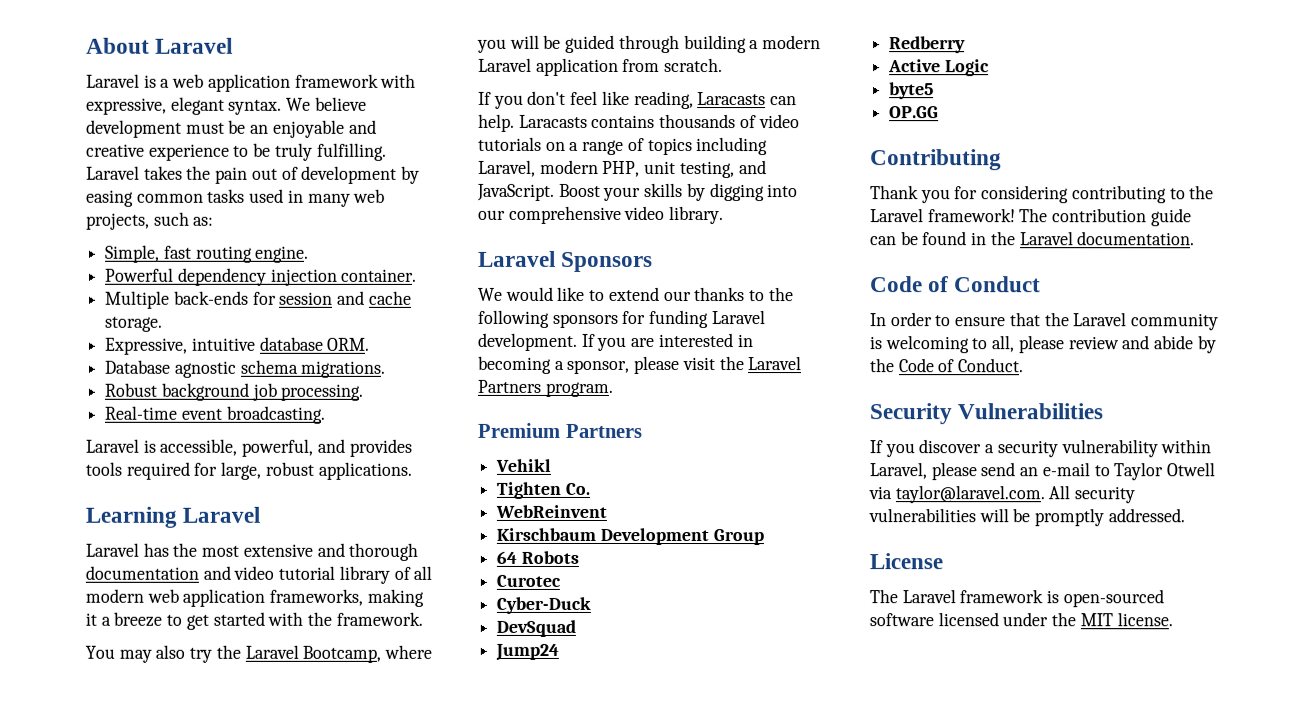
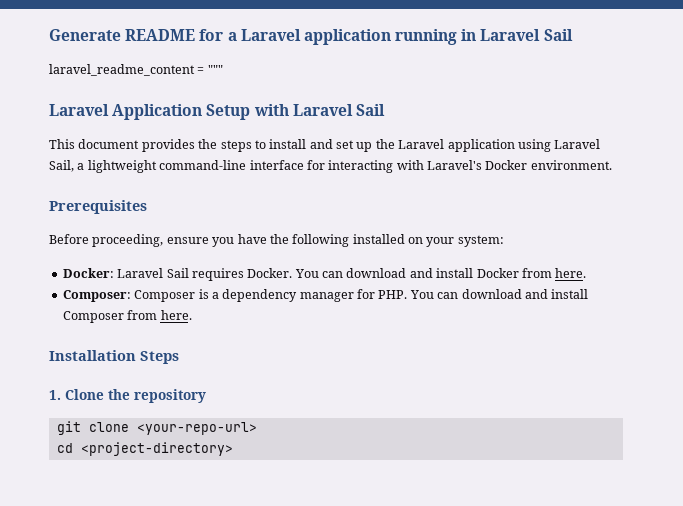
[86,37,234,54] [86,73,417,92] [86,96,367,115] [86,119,377,138] [86,142,387,161] [86,165,421,184] [86,188,386,207] [86,211,215,230] [105,244,310,263] [105,267,418,286] [105,290,412,309] [105,316,164,332] [105,336,371,355] [104,359,386,378] [104,382,364,401] [104,405,325,424] [85,438,412,457] [85,461,412,480] [85,506,261,528] [85,542,419,561] [85,565,433,584] [85,588,424,607] [85,611,423,630] [85,644,433,663] [477,34,822,54] [478,57,724,76] [478,90,798,110] [478,113,800,132] [478,136,769,156] [478,159,767,179] [477,182,799,202] [478,205,725,225] [478,250,654,273] [478,286,794,302] [478,309,766,329] [478,332,754,351] [477,355,803,375] [477,379,613,397] [477,422,642,438] [495,458,552,472] [496,481,590,499] [495,504,608,518] [496,527,764,546] [496,550,579,564] [496,574,562,587] [496,596,592,614] [496,619,577,637] [495,643,560,661] [889,36,967,54] [888,59,990,77] [889,82,935,100] [889,106,940,119] [870,149,1002,171] [870,185,1215,204] [870,208,1192,227] [870,231,1196,246] [870,276,1042,293] [870,312,1220,331] [870,335,1217,354] [869,358,1024,373] [869,403,1104,425] [869,439,1212,458] [869,462,1216,481] [868,485,1136,504] [868,508,1185,527] [869,553,943,570] [869,589,1164,608] [869,612,1173,627] About Laravel // Laravel is a web application framework with expressive, elegant syntax. We believe development must be an enjoyable and creative experience to be truly fulfilling. Laravel takes the pain out of development by easing common tasks used in many web projects, such as: // Simple, fast routing engine. // Powerful dependency injection container. // Multiple back-ends for session and cache storage. // Expressive, intuitive database ORM. // Database agnostic schema migrations. // Robust background job processing. // Real-time event broadcasting. // Laravel is accessible, powerful, and provides tools required for large, robust applications. // Learning Laravel // Laravel has the most extensive and thorough documentation and video tutorial library of all modern web application frameworks, making it a breeze to get started with the framework. // You may also try the Laravel Bootcamp, where you will be guided through building a modern Laravel application from scratch. // If you don't feel like reading, Laracasts can help. Laracasts contains thousands of video tutorials on a range of topics including Laravel, modern PHP, unit testing, and JavaScript. Boost your skills by digging into our comprehensive video library. // Laravel Sponsors // We would like to extend our thanks to the following sponsors for funding Laravel development. If you are interested in becoming a sponsor, please visit the Laravel Partners program. // Premium Partners // Vehikl // Tighten Co. // WebReinvent // Kirschbaum Development Group // 64 Robots // Curotec // Cyber-Duck // DevSquad // Jump24 // Redberry // Active Logic // byte5 // OP.GG // Contributing // Thank you for considering contributing to the Laravel framework! The contribution guide can be found in the Laravel documentation. // Code of Conduct // In order to ensure that the Laravel community is welcoming to all, please review and abide by the Code of Conduct. // Security Vulnerabilities // If you discover a security vulnerability within Laravel, please send an e-mail to Taylor Otwell via taylor@laravel.com. All security vulnerabilities will be promptly addressed. // License // The Laravel framework is open-sourced software licensed under the MIT license. -> [49,29,573,45] [49,64,223,76] [49,104,385,120] [49,139,601,152] [49,160,612,173] [49,200,147,214] [49,234,504,247] [62,268,587,281] [62,289,589,302] [62,310,192,323] [49,350,179,364] [49,389,206,403] [56,421,257,435] [56,442,233,456] Generate README for a Laravel application running in Laravel Sail // laravel_readme_content = """ // Laravel Application Setup with Laravel Sail // This document provides the steps to install and set up the Laravel application using Laravel Sail, a lightweight command-line interface for interacting with Laravel's Docker environment. // Prerequisites // Before proceeding, ensure you have the following installed on your system: // Docker: Laravel Sail requires Docker. You can download and install Docker from here. // Composer: Composer is a dependency manager for PHP. You can download and install Composer from here. // Installation Steps // 1. Clone the repository // git clone <your-repo-url> // cd <project-directory>

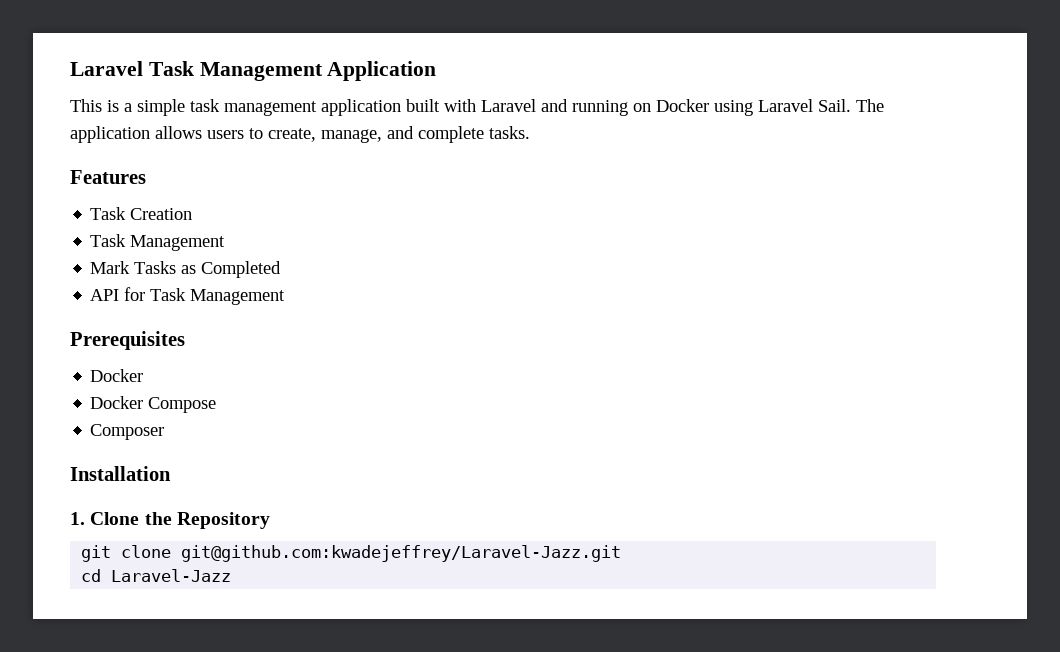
[49,29,573,45] [49,64,223,76] [49,104,385,120] [49,139,601,152] [49,160,612,173] [49,200,147,214] [49,234,504,247] [62,268,587,281] [62,289,589,302] [62,310,192,323] Generate README for a Laravel application running in Laravel Sail // laravel_readme_content = """ // Laravel Application Setup with Laravel Sail // This document provides the steps to install and set up the Laravel application using Laravel Sail, a lightweight command-line interface for interacting with Laravel's Docker environment. // Prerequisites // Before proceeding, ensure you have the following installed on your system: // Docker: Laravel Sail requires Docker. You can download and install Docker from here. // Composer: Composer is a dependency manager for PHP. You can download and install Composer from here. -> [70,61,437,81] [70,99,884,116] [70,126,530,143] [70,170,146,184] [90,207,193,220] [90,234,226,251] [90,261,282,278] [90,287,286,305] [70,331,185,350] [90,369,144,382] [90,396,217,413] [90,424,165,440] Laravel Task Management Application // This is a simple task management application built with Laravel and running on Docker using Laravel Sail. The application allows users to create, manage, and complete tasks. // Features // Task Creation // Task Management // Mark Tasks as Completed // API for Task Management // Prerequisites // Docker // Docker Compose // Composer
[140,351,179,364] Steps -> (171, 473) none
[134,389,206,403] repository -> [176,512,270,529] Repository
[136,422,257,435] <your-repo-url> -> [181,545,622,562] git@github.com:kwadejeffrey/Laravel-Jazz.git
[80,442,233,456] <project-directory> -> [111,569,232,582] Laravel-Jazz

